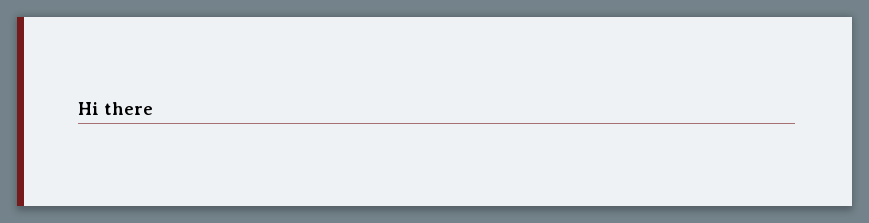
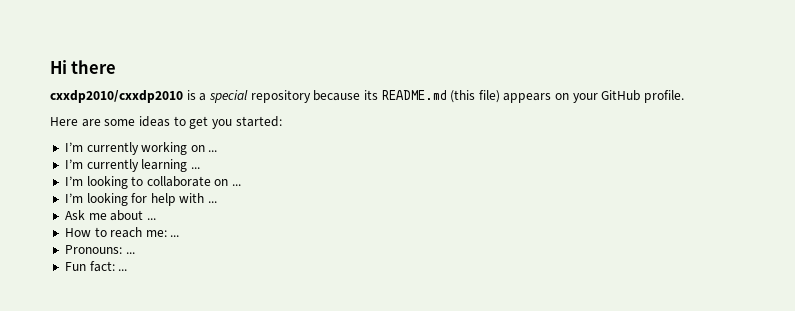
(153, 108) none -> [50,90,685,103] [50,116,282,129] [64,142,218,155] [64,159,200,172] [64,176,242,189] [64,193,218,206] [64,210,156,221] [64,227,180,238] [64,245,135,254] [64,261,128,272] // cxxdp2010/cxxdp2010 is a special repository because its README.md (this file) appears on your GitHub profile. // Here are some ideas to get you started: // I’m currently working on ... // I’m currently learning ... // I’m looking to collaborate on ... // I’m looking for help with ... // Ask me about ... // How to reach me: ... // Pronouns: ... // Fun fact: ...

